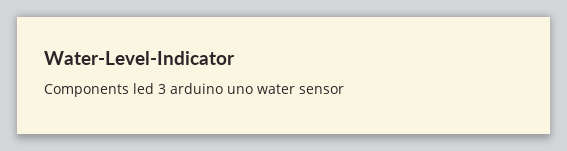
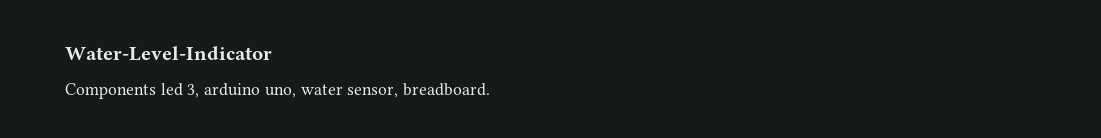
[158,83,344,94] 3 arduino uno water sensor -> [187,83,491,98] 3, arduino uno, water sensor, breadboard.

